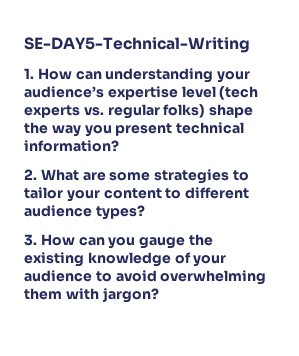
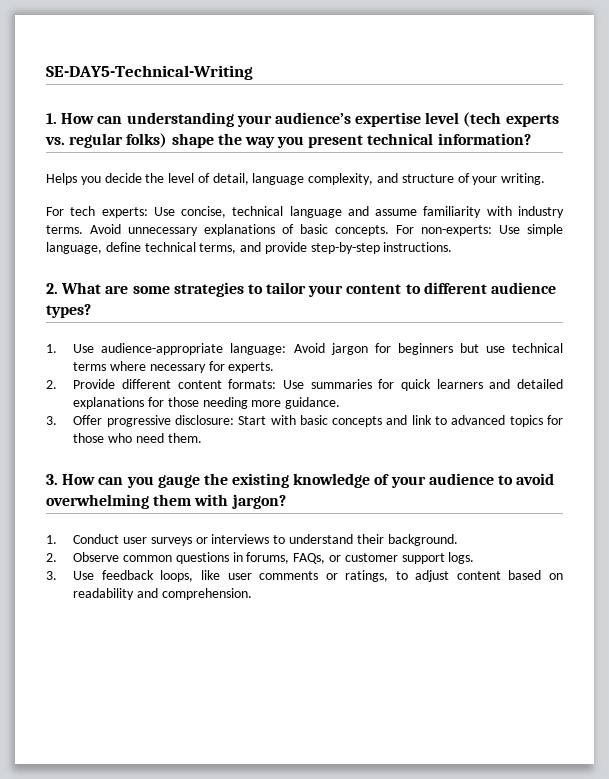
(119, 146) none -> [46,173,546,185] [46,206,564,218] [46,224,563,236] [46,242,453,254] // Helps you decide the level of detail, language complexity, and structure of your writing. // For tech experts: Use concise, technical language and assume familiarity with industry terms. Avoid unnecessary explanations of basic concepts. For non-experts: Use simple language, define technical terms, and provide step-by-step instructions.
(145, 212) none -> [46,343,564,355] [73,361,275,373] [46,379,563,391] [73,397,341,409] [46,415,563,427] [73,433,202,443] // 1. Use audience-appropriate language: Avoid jargon for beginners but use technical terms where necessary for experts. // 2. Provide different content formats: Use summaries for quick learners and detailed explanations for those needing more guidance. // 3. Offer progressive disclosure: Start with basic concepts and link to advanced topics for those who need them.
(159, 295) none -> [46,534,458,546] [46,552,475,564] [46,570,563,582] [73,588,252,600] // 1. Conduct user surveys or interviews to understand their background. // 2. Observe common questions in forums, FAQs, or customer support logs. // 3. Use feedback loops, like user comments or ratings, to adjust content based on readability and comprehension.

